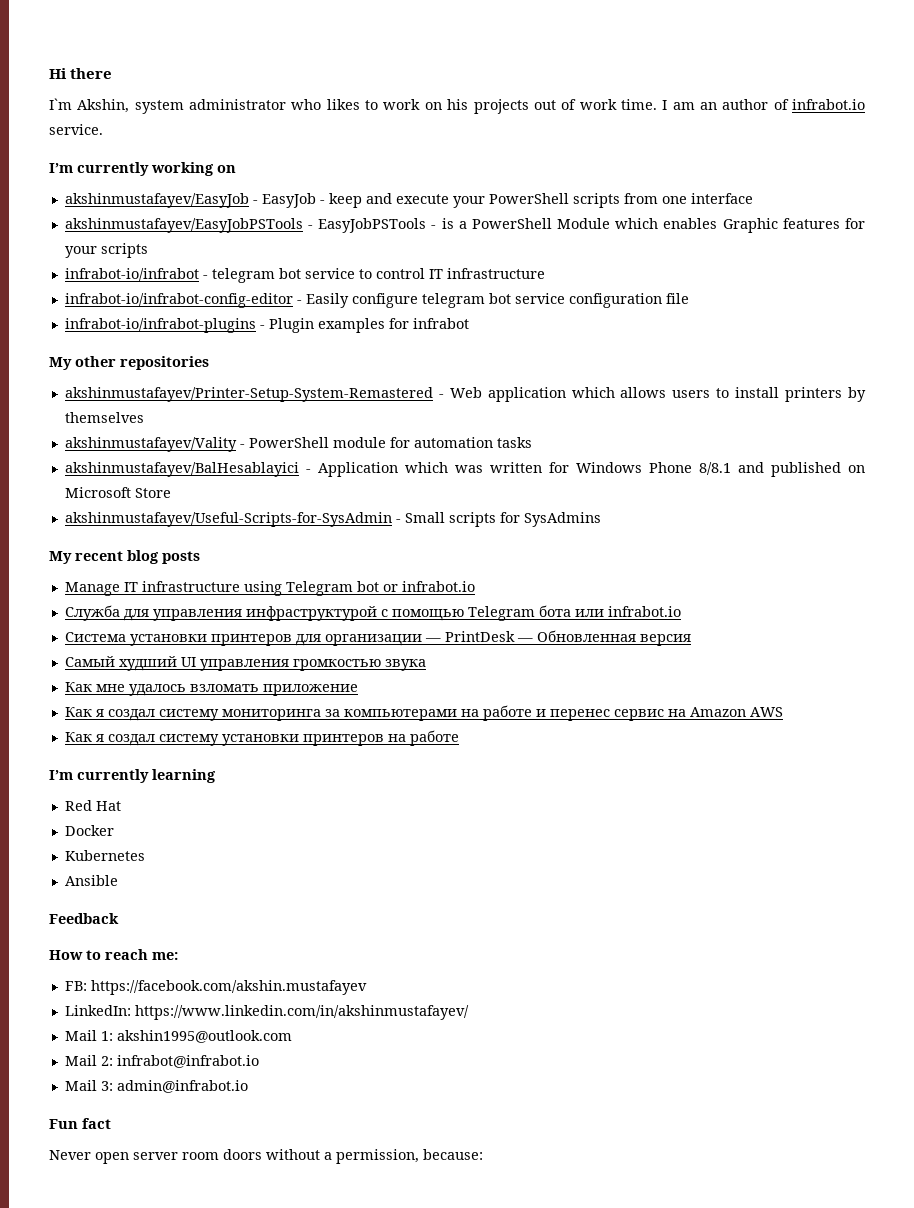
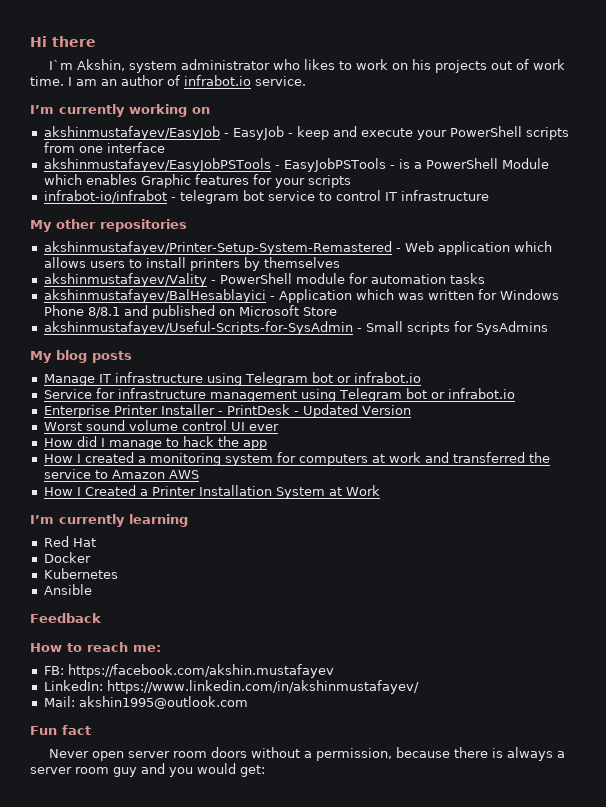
[64,293,689,308] [64,318,469,333] // infrabot-io/infrabot-config-editor - Easily configure telegram bot service configuration file // infrabot-io/infrabot-plugins - Plugin examples for infrabot -> (489, 195) none
[75,551,123,561] recent -> (52, 357) none
[64,605,681,621] [64,630,691,646] [64,656,426,671] [64,682,358,696] [64,705,783,721] [64,730,459,746] Служба для управления инфраструктурой с помощью Telegram бота или infrabot.io // Система установки принтеров для организации — PrintDesk — Обновленная версия // Самый худший UI управления громкостью звука // Как мне удалось взломать приложение // Как я создал систему мониторинга за компьютерами на работе и перенес сервис на Amazon AWS // Как я создал систему установки принтеров на работе -> [43,388,515,402] [43,404,411,418] [43,420,279,431] [43,436,267,450] [43,452,550,466] [43,469,199,479] [43,485,380,499] Service for infrastructure management using Telegram bot or infrabot.io // Enterprise Printer Installer - PrintDesk - Updated Version // Worst sound volume control UI ever // How did I manage to hack the app // How I created a monitoring system for computers at work and transferred the service to Amazon AWS // How I Created a Printer Installation System at Work
[64,1030,113,1041] Mail 1: -> [43,696,75,707] Mail:
[64,1055,259,1068] [64,1080,248,1093] // Mail 2: infrabot@infrabot.io // Mail 3: admin@infrabot.io -> (248, 702) none
[423,1149,483,1160] because: -> [396,747,566,761] [30,763,265,777] because there is always a server room guy and you would get:

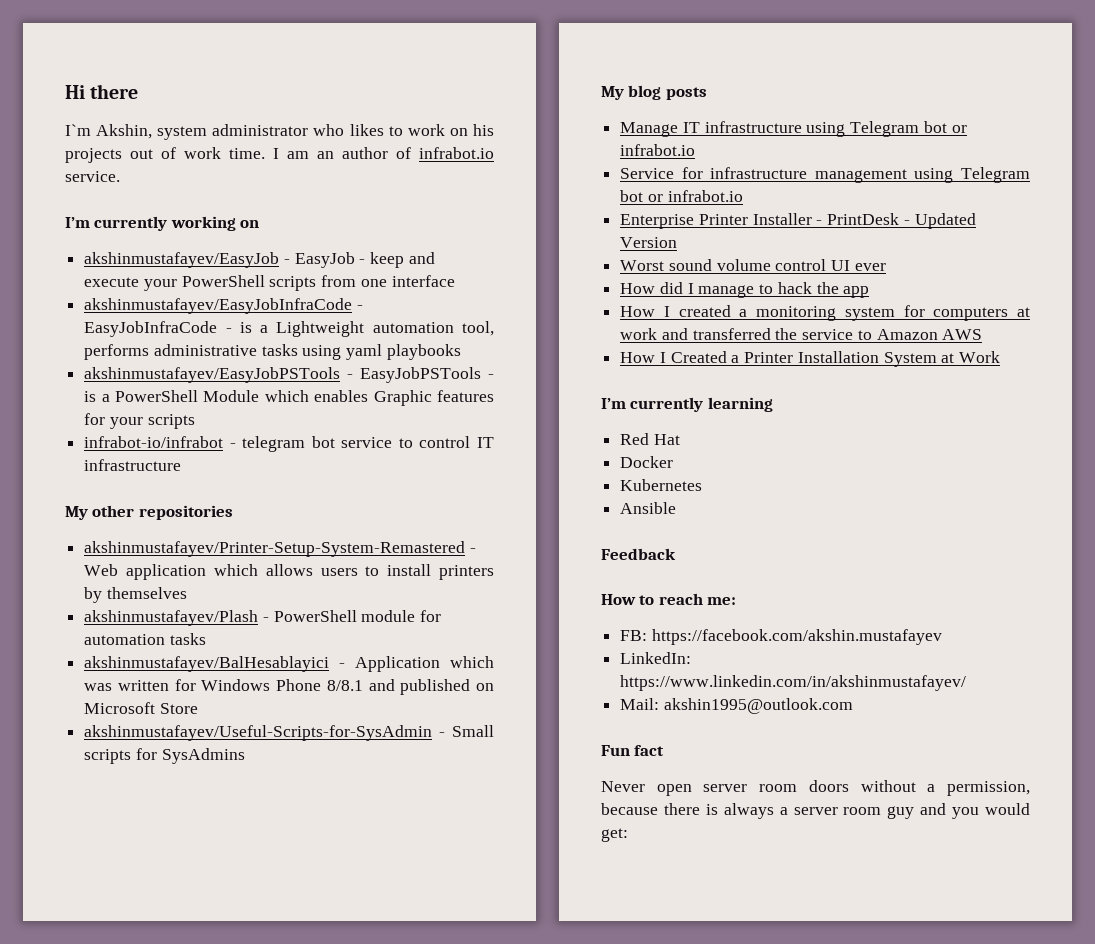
(165, 147) none -> [84,298,363,314] [84,321,494,337] [84,344,461,360] // akshinmustafayev/EasyJobInfraCode - EasyJobInfraCode - is a Lightweight automation tool, performs administrative tasks using yaml playbooks
[43,273,207,287] akshinmustafayev/Vality -> [84,610,259,626] akshinmustafayev/Plash

